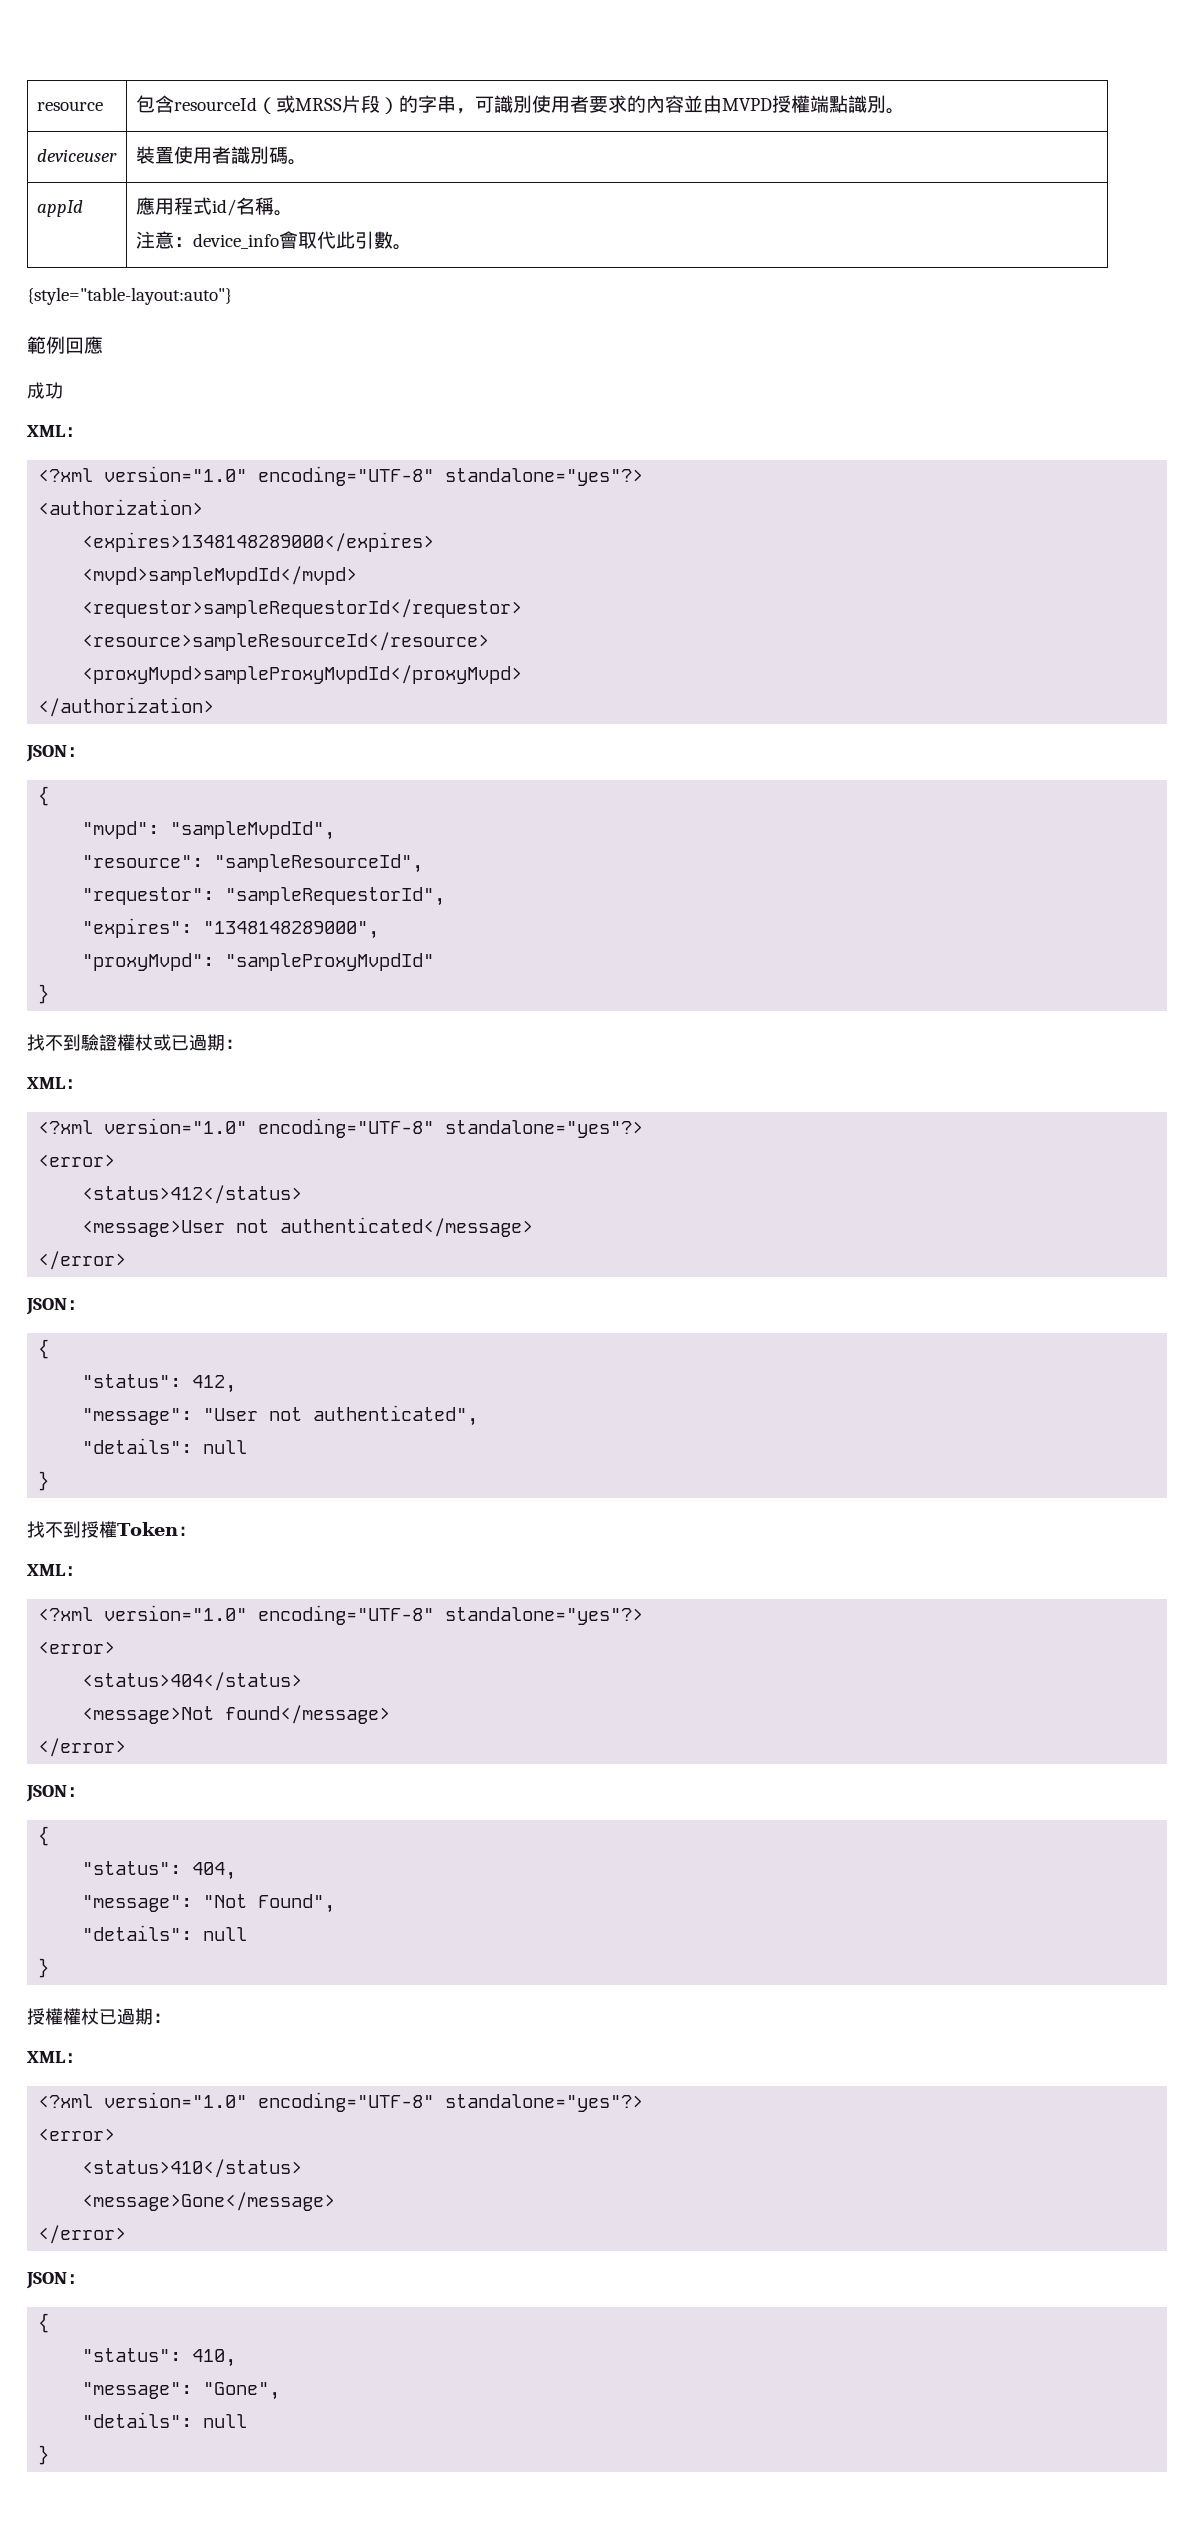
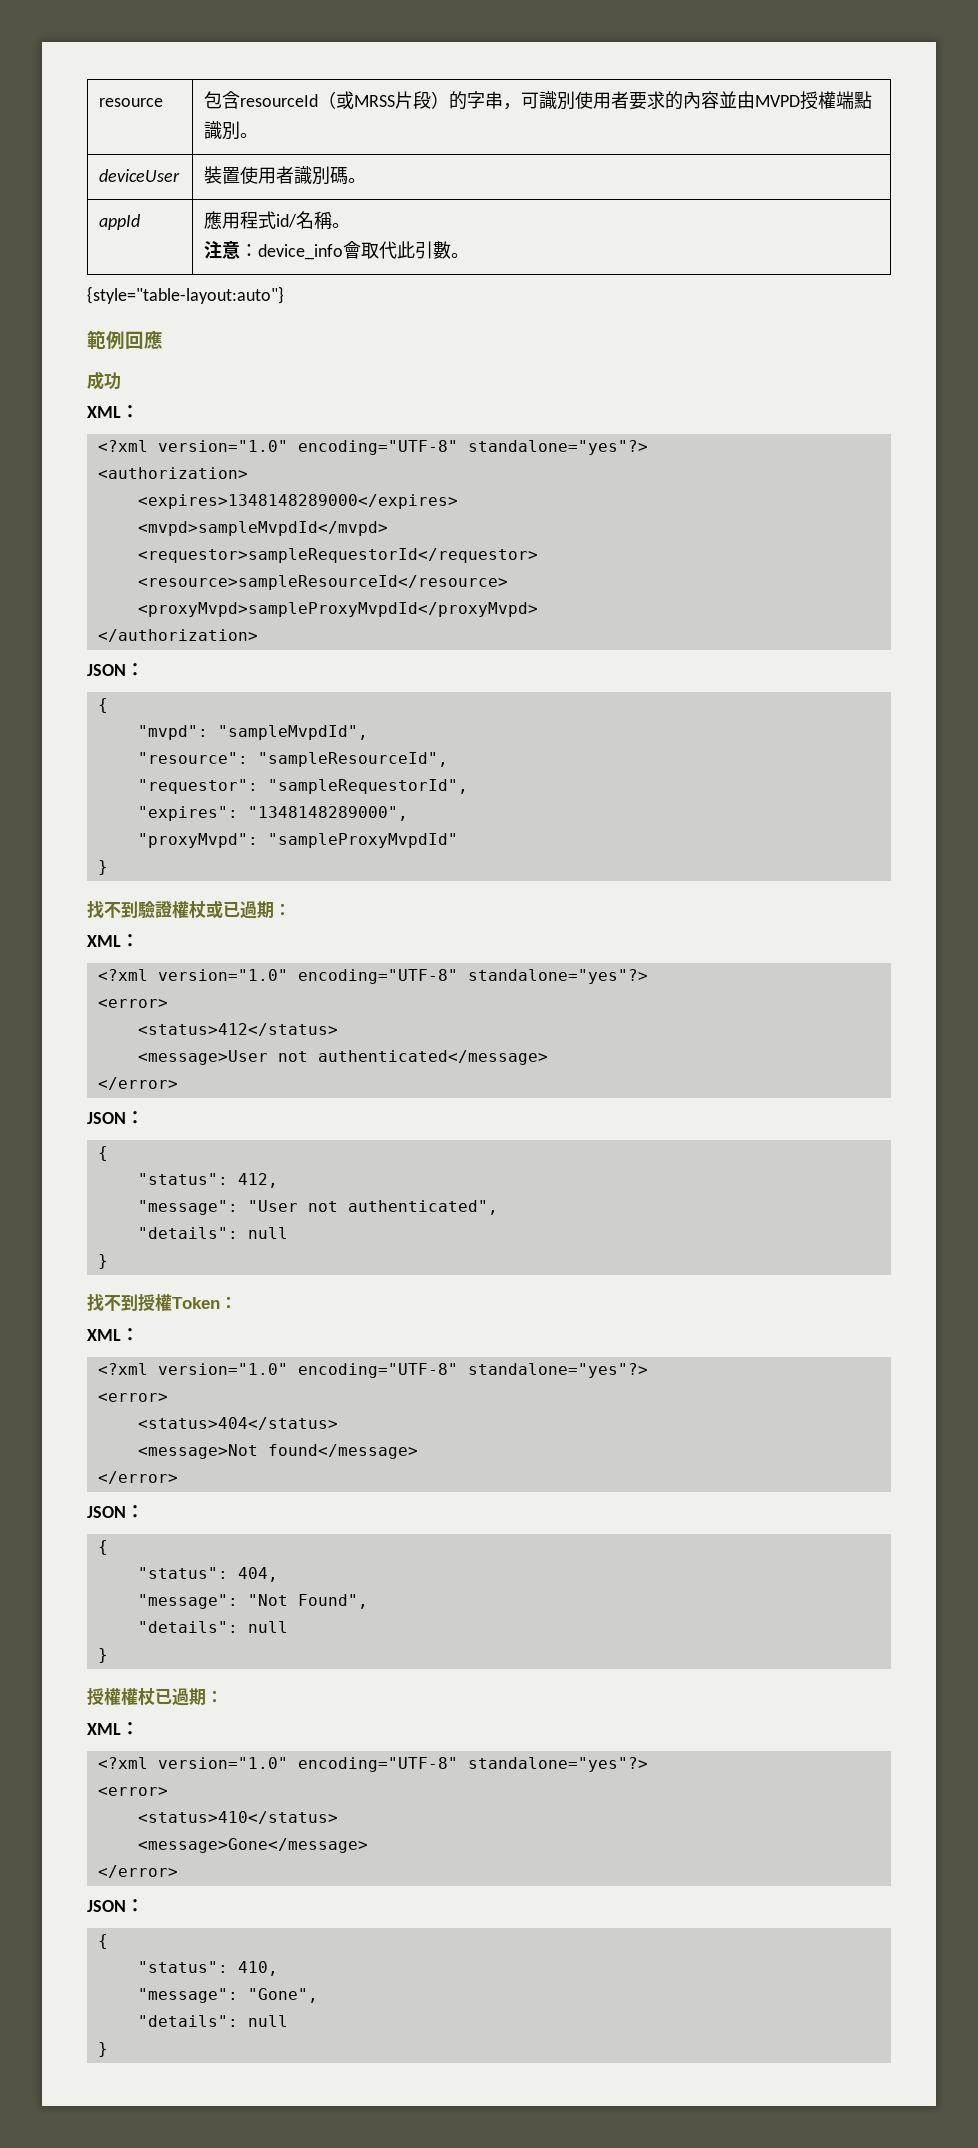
[36,149,117,162] deviceuser -> [99,169,181,182] deviceUser

